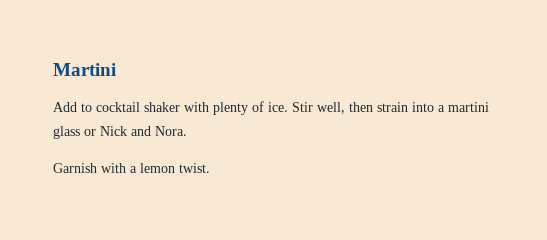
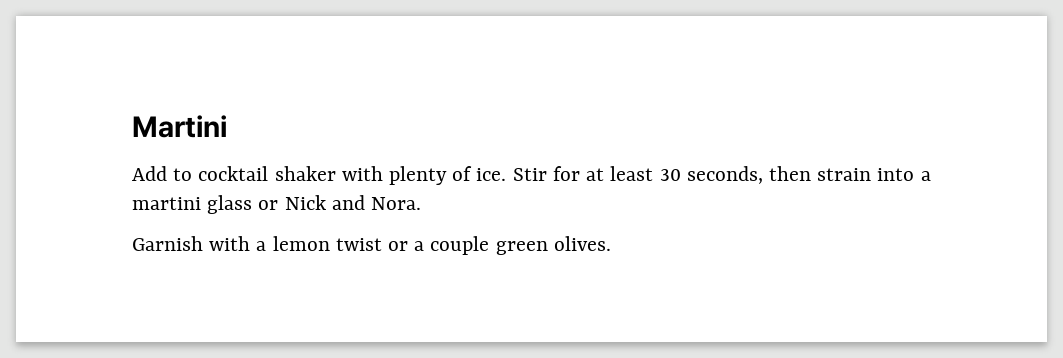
[317,102,345,114] well, -> [552,166,763,184] for at least 30 seconds,
[179,163,210,173] twist. -> [335,236,611,255] twist or a couple green olives.

